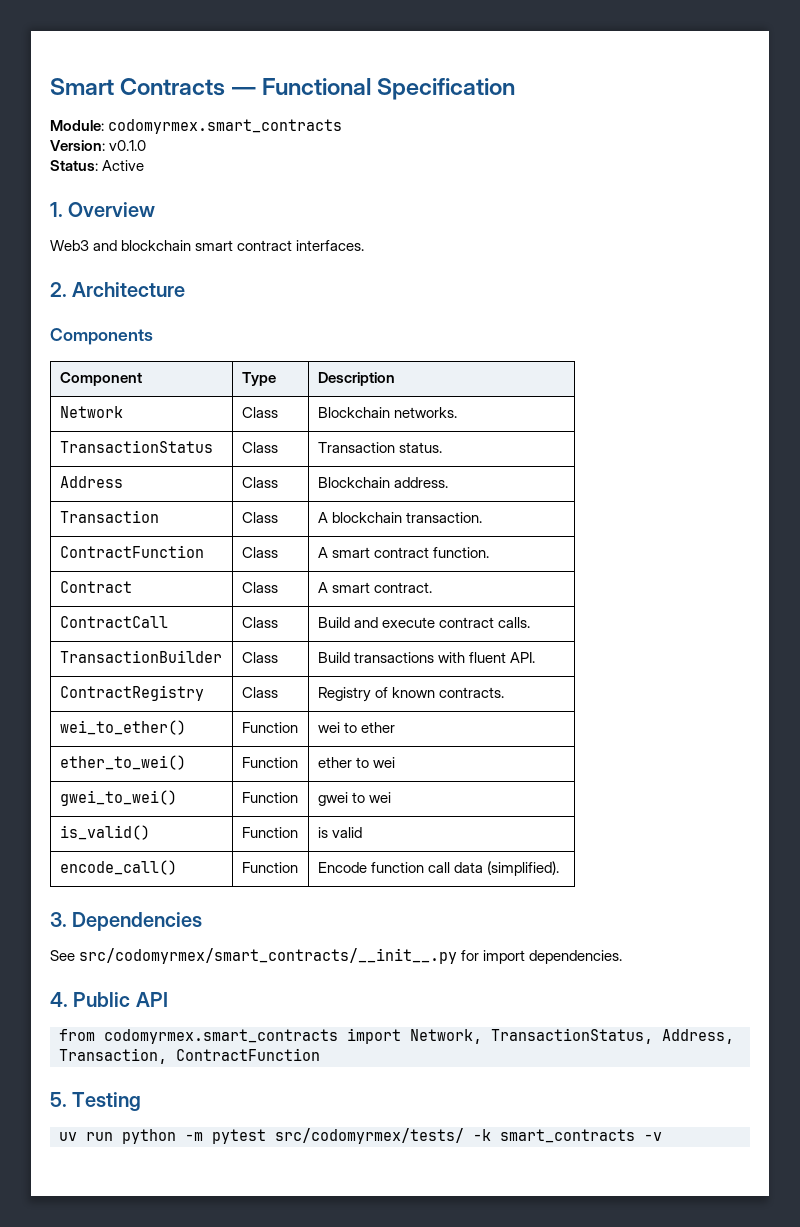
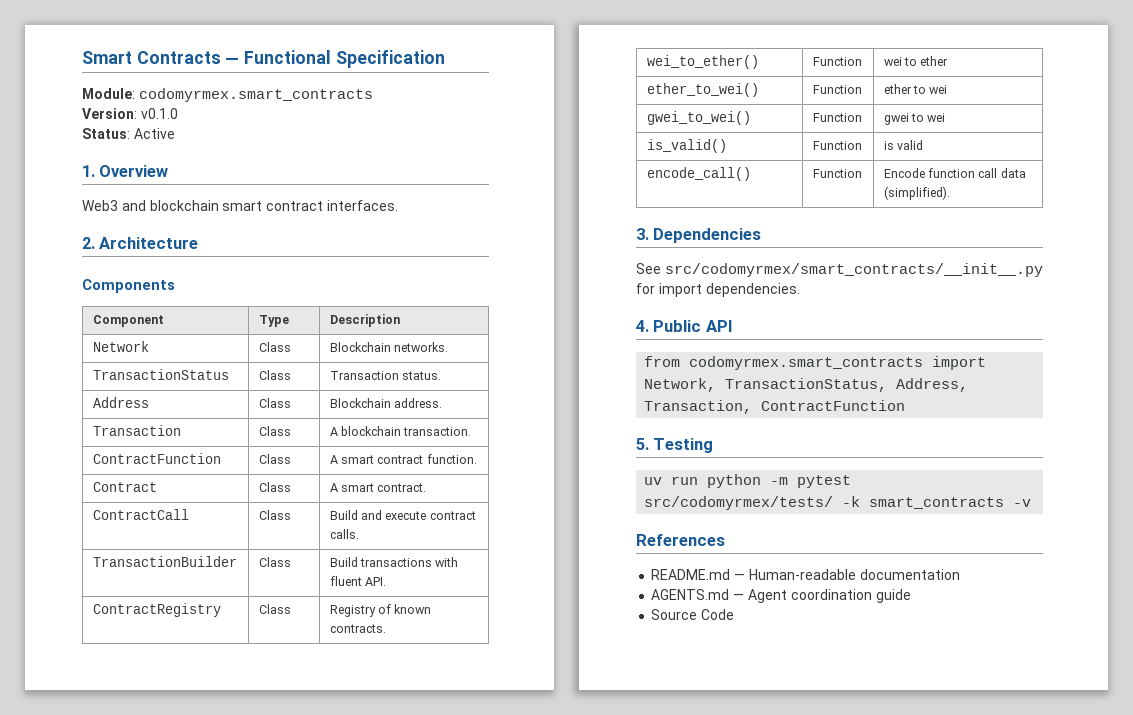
(662, 1136) none -> [636,534,725,546] [651,569,960,580] [651,589,911,603] [651,609,735,620] // References // README.md — Human-readable documentation // AGENTS.md — Agent coordination guide // Source Code

